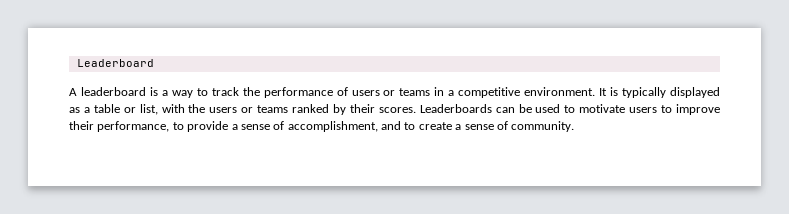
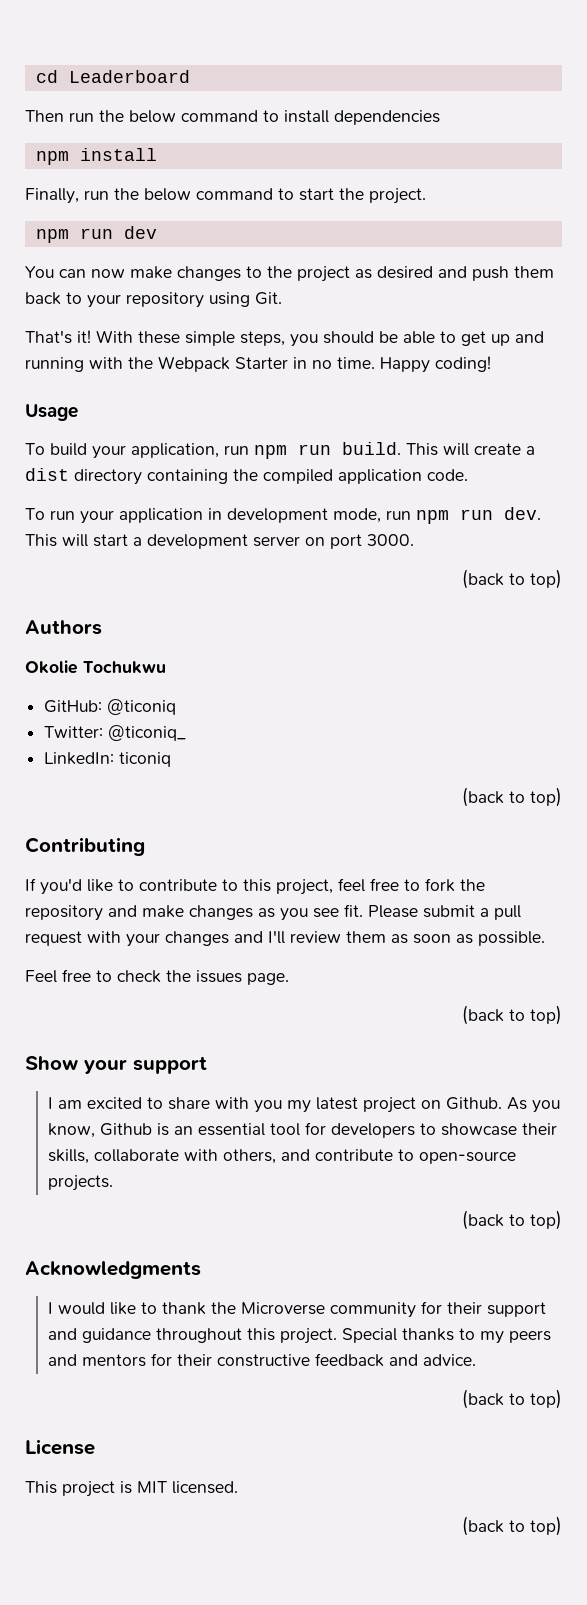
(76, 63) none -> [35,70,58,83] cd
[69,87,720,98] [69,104,721,115] [69,121,575,132] A leaderboard is a way to track the performance of users or teams in a competitive environment. It is typically displayed as a table or list, with the users or teams ranked by their scores. Leaderboards can be used to motivate users to improve their performance, to provide a sense of accomplishment, and to create a sense of community. -> [25,110,440,125] [35,148,157,165] [25,188,426,204] [35,226,157,243] [25,266,554,282] [25,292,282,308] [25,330,544,347] [25,356,491,373] [25,404,78,421] [25,442,535,459] [25,468,468,485] [25,507,541,524] [25,534,414,549] [462,569,562,589] [25,620,102,635] [25,660,166,674] [44,699,177,715] [44,725,187,741] [44,752,172,767] [462,787,562,807] [25,837,145,856] [25,878,485,895] [25,904,521,921] [25,930,545,947] [25,969,289,985] [462,1005,562,1025] [25,1056,207,1074] [48,1097,561,1113] [48,1122,558,1138] [48,1149,517,1164] [48,1175,114,1191] [462,1210,562,1230] [25,1261,201,1279] [48,1301,547,1318] [48,1328,552,1344] [48,1353,477,1367] [462,1389,562,1409] [25,1439,95,1455] [25,1481,238,1497] [462,1516,562,1536] Then run the below command to install dependencies // npm install // Finally, run the below command to start the project. // npm run dev // You can now make changes to the project as desired and push them back to your repository using Git. // That's it! With these simple steps, you should be able to get up and running with the Webpack Starter in no time. Happy coding! // Usage // To build your application, run npm run build. This will create a dist directory containing the compiled application code. // To run your application in development mode, run npm run dev. This will start a development server on port 3000. // (back to top) // Authors // Okolie Tochukwu // GitHub: @ticoniq // Twitter: @ticoniq_ // LinkedIn: ticoniq // (back to top) // Contributing // If you'd like to contribute to this project, feel free to fork the repository and make changes as you see fit. Please submit a pull request with your changes and I'll review them as soon as possible. // Feel free to check the issues page. // (back to top) // Show your support // I am excited to share with you my latest project on Github. As you know, Github is an essential tool for developers to showcase their skills, collaborate with others, and contribute to open-source projects. // (back to top) // Acknowledgments // I would like to thank the Microverse community for their support and guidance throughout this project. Special thanks to my peers and mentors for their constructive feedback and advice. // (back to top) // License // This project is MIT licensed. // (back to top)

